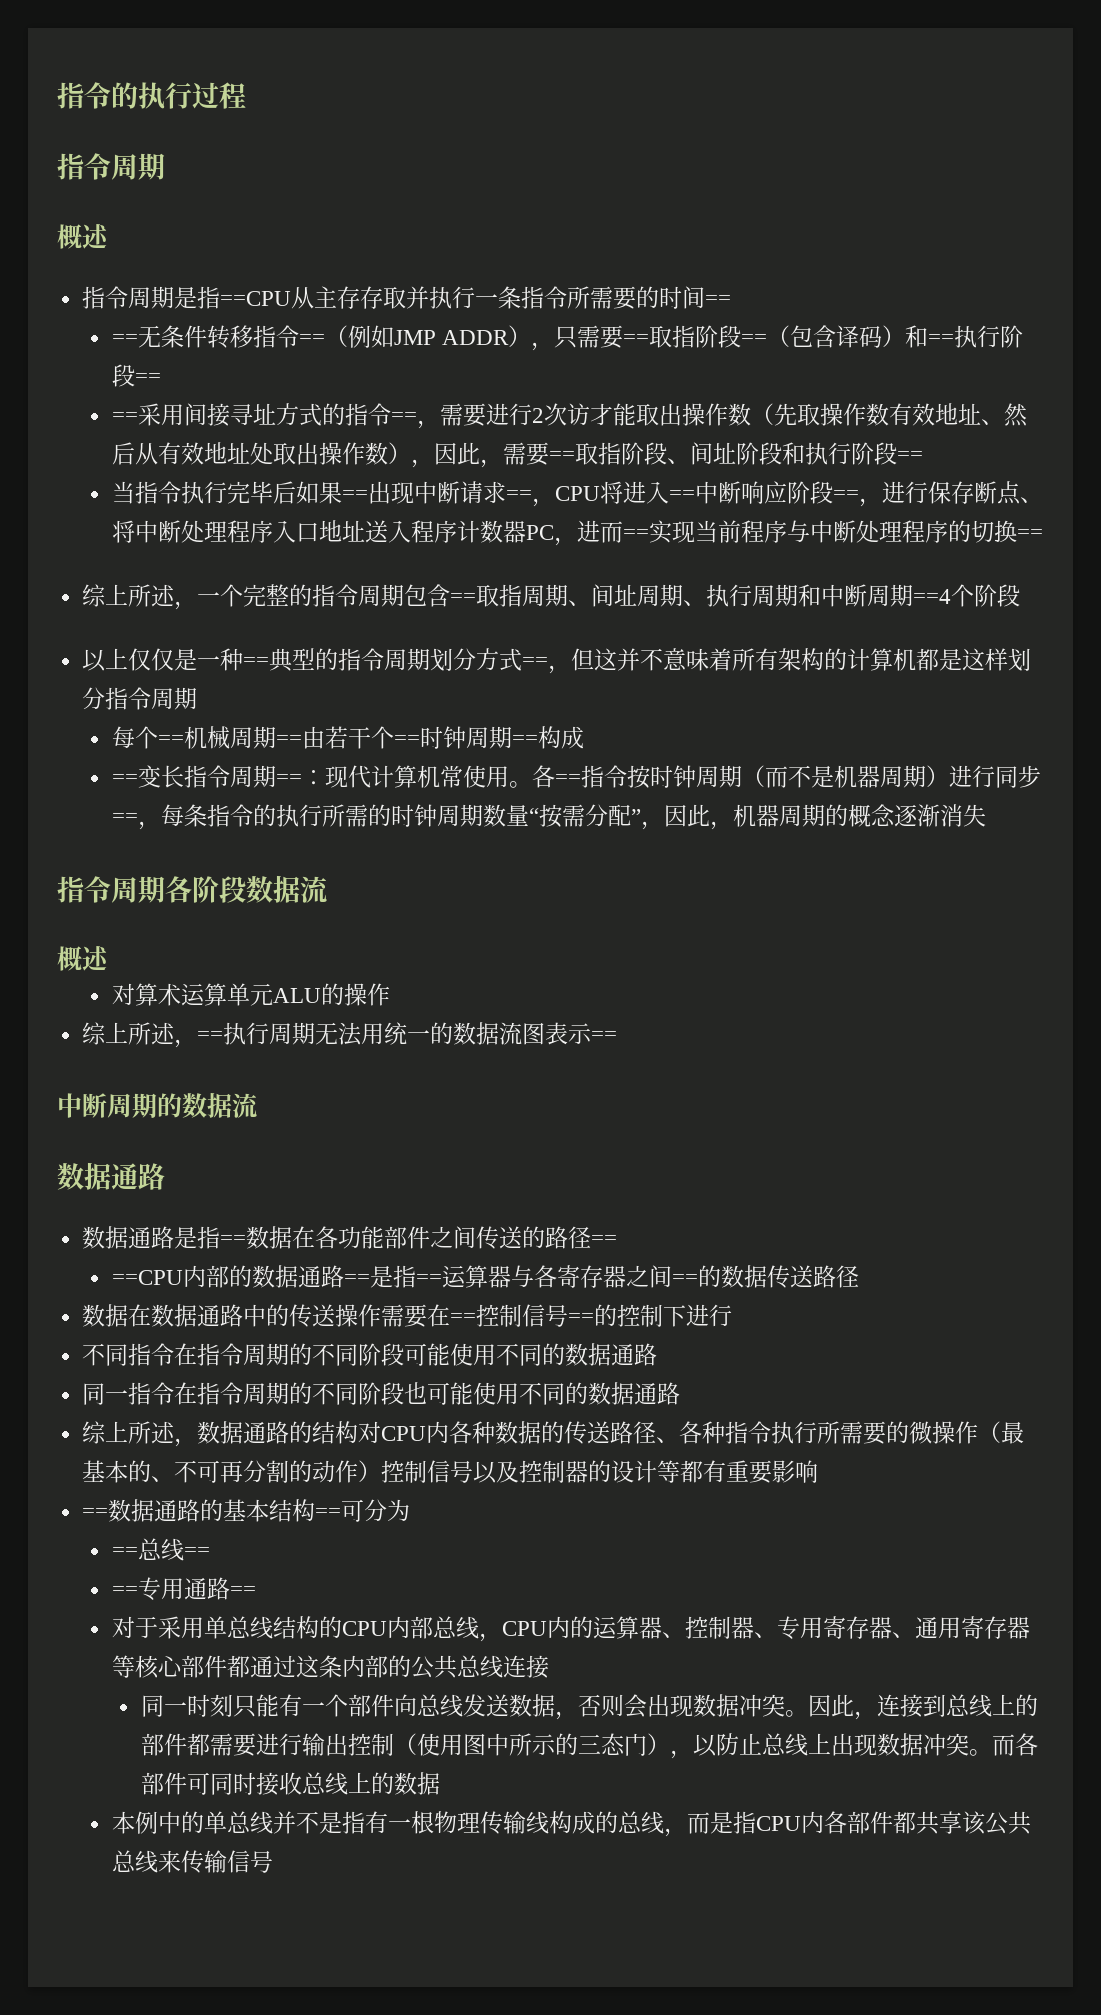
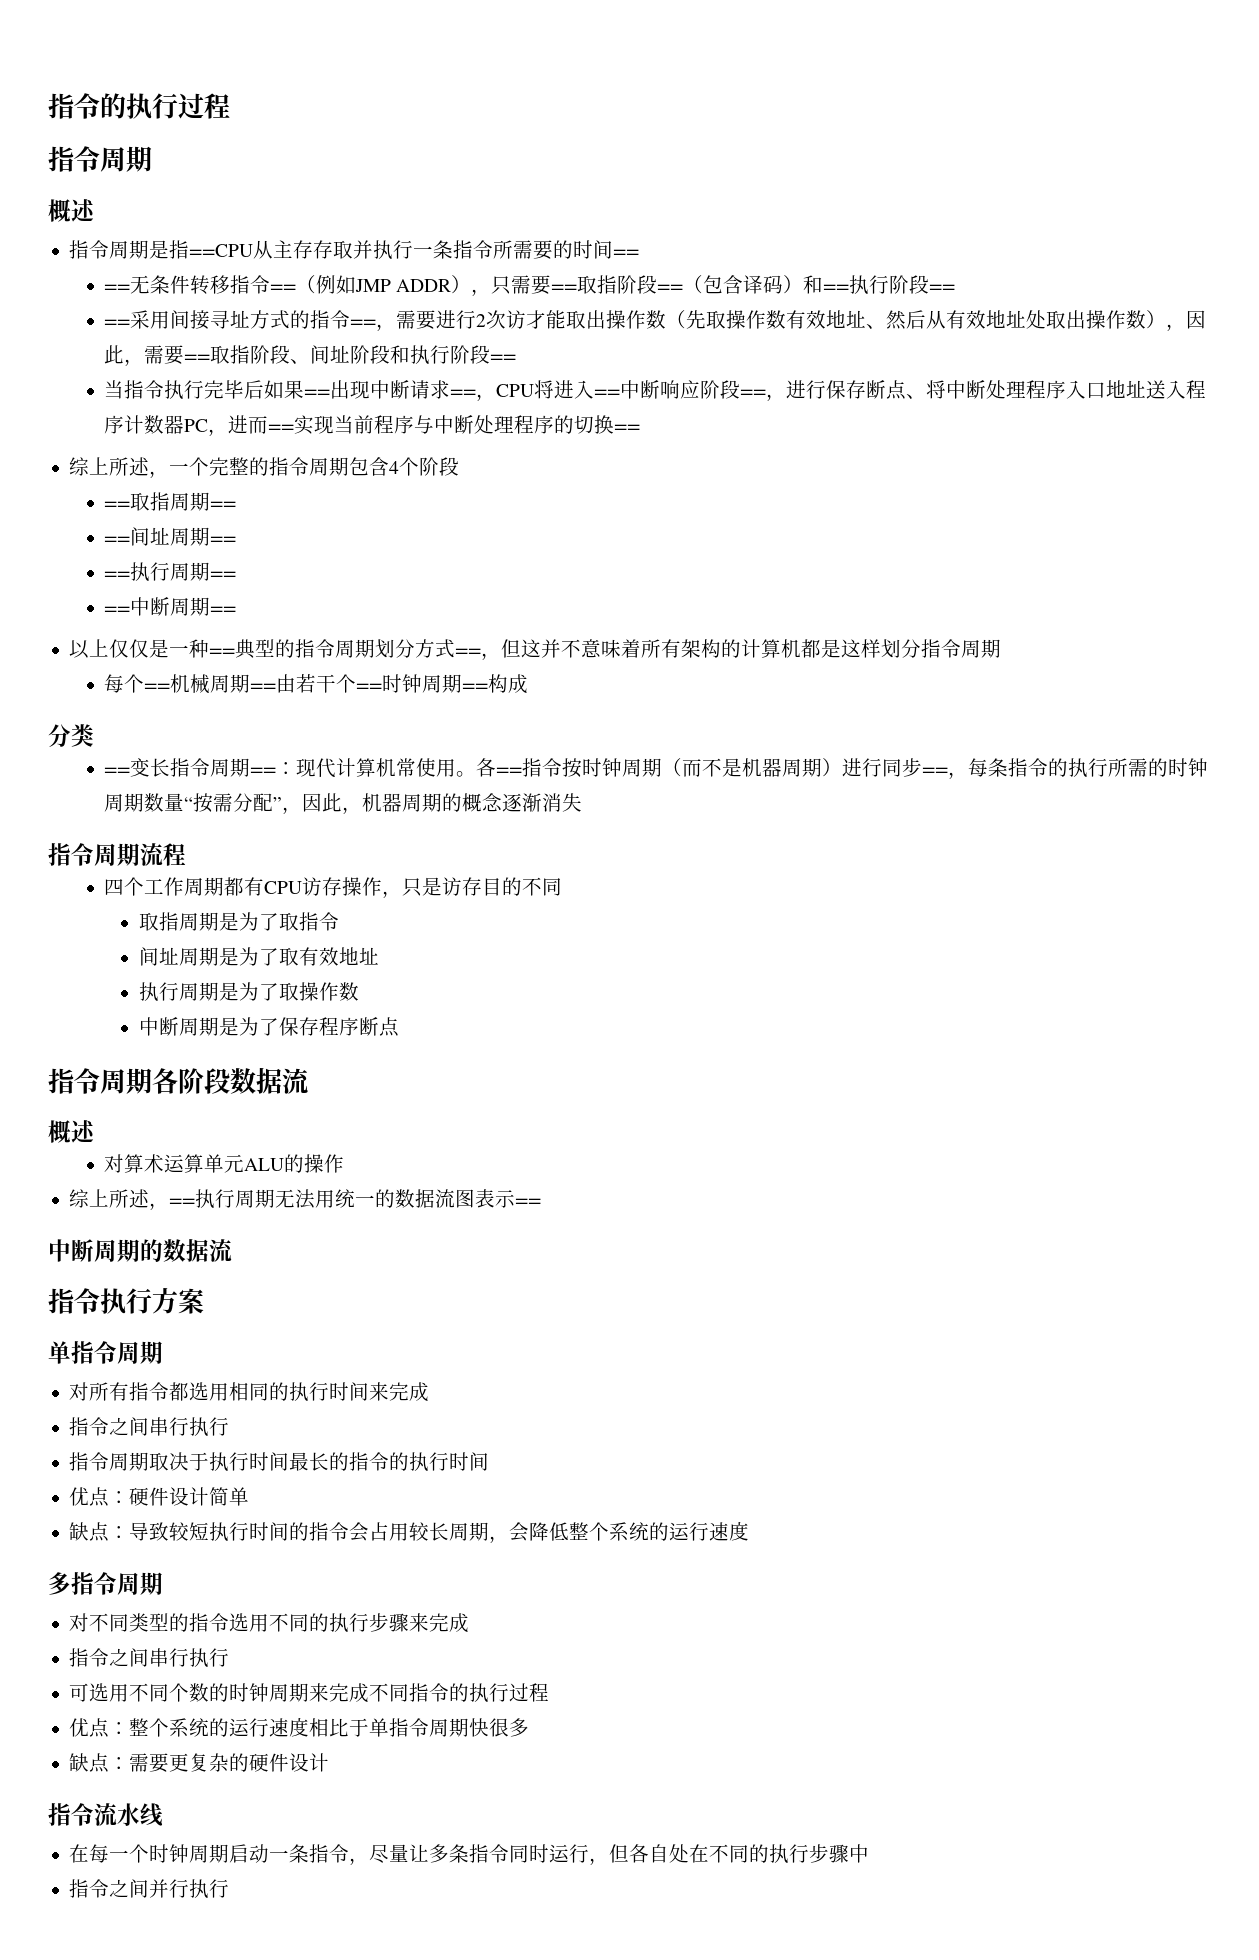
(451, 595) none -> [389,457,460,476] 4个阶段 //
[568,584,1021,607] 、间址周期、执行周期和中断周期==4个阶段 -> [210,501,237,509] [104,527,237,546] [104,562,237,582] [104,597,237,616] == // ==间址周期== // ==执行周期== // ==中断周期==
(584, 737) none -> [48,724,94,747] // 分类
(986, 815) none -> [48,843,186,866] [104,877,563,898] [138,912,339,931] [138,947,379,966] [138,982,359,1002] [138,1017,399,1037] // 指令周期流程 // 四个工作周期都有CPU访存操作，只是访存目的不同 // 取指周期是为了取指令 // 间址周期是为了取有效地址 // 执行周期是为了取操作数 // 中断周期是为了保存程序断点
[57,1162,165,1190] [82,1226,618,1249] [111,1265,859,1288] [82,1304,733,1328] [82,1343,658,1366] [82,1382,681,1405] [82,1421,1025,1447] [82,1460,819,1484] [82,1499,411,1522] [111,1538,210,1561] [111,1577,256,1601] [111,1616,1030,1642] [111,1655,549,1679] [140,1694,1038,1720] [140,1733,1038,1759] [140,1772,440,1795] [111,1811,1031,1837] [111,1850,273,1873] 数据通路 // 数据通路是指==数据在各功能部件之间传送的路径== // ==CPU内部的数据通路==是指==运算器与各寄存器之间==的数据传送路径 // 数据在数据通路中的传送操作需要在==控制信号==的控制下进行 // 不同指令在指令周期的不同阶段可能使用不同的数据通路 // 同一指令在指令周期的不同阶段也可能使用不同的数据通路 // 综上所述，数据通路的结构对CPU内各种数据的传送路径、各种指令执行所需要的微操作（最基本的、不可再分割的动作）控制信号以及控制器的设计等都有重要影响 // ==数据通路的基本结构==可分为 // ==总线== // ==专用通路== // 对于采用单总线结构的CPU内部总线，CPU内的运算器、控制器、专用寄存器、通用寄存器等核心部件都通过这条内部的公共总线连接 // 同一时刻只能有一个部件向总线发送数据，否则会出现数据冲突。因此，连接到总线上的部件都需要进行输出控制（使用图中所示的三态门），以防止总线上出现数据冲突。而各部件可同时接收总线上的数据 // 本例中的单总线并不是指有一根物理传输线构成的总线，而是指CPU内各部件都共享该公共总线来传输信号 -> [48,1288,204,1314] [48,1341,163,1364] [69,1382,430,1402] [69,1417,230,1437] [69,1452,490,1472] [69,1487,250,1507] [69,1522,750,1543] [48,1572,163,1595] [69,1613,470,1633] [69,1648,230,1668] [69,1683,550,1703] [69,1718,530,1738] [69,1753,330,1773] [48,1803,163,1827] [69,1844,870,1865] [69,1879,230,1899] 指令执行方案 // 单指令周期 // 对所有指令都选用相同的执行时间来完成 // 指令之间串行执行 // 指令周期取决于执行时间最长的指令的执行时间 // 优点：硬件设计简单 // 缺点：导致较短执行时间的指令会占用较长周期，会降低整个系统的运行速度 // 多指令周期 // 对不同类型的指令选用不同的执行步骤来完成 // 指令之间串行执行 // 可选用不同个数的时钟周期来完成不同指令的执行过程 // 优点：整个系统的运行速度相比于单指令周期快很多 // 缺点：需要更复杂的硬件设计 // 指令流水线 // 在每一个时钟周期启动一条指令，尽量让多条指令同时运行，但各自处在不同的执行步骤中 // 指令之间并行执行

